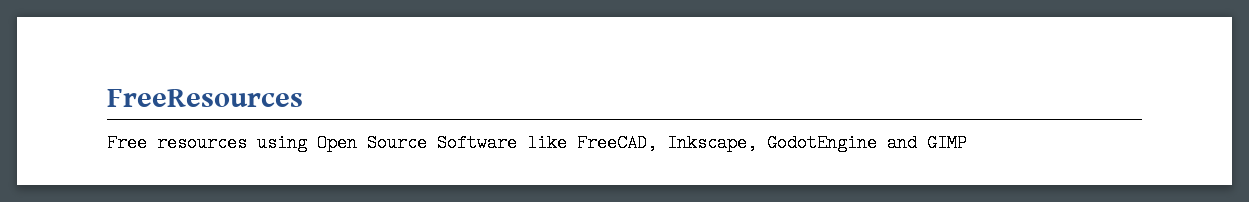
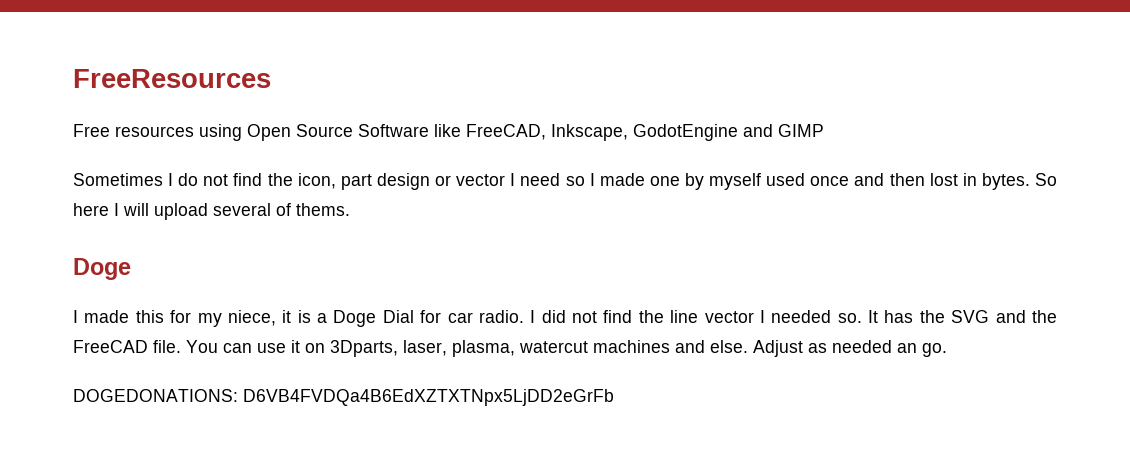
(967, 143) none -> [73,173,1058,190] [73,203,350,220] [73,258,131,280] [73,310,1057,327] [73,340,947,357] [73,389,614,406] // Sometimes I do not find the icon, part design or vector I need so I made one by myself used once and then lost in bytes. So here I will upload several of thems. // Doge // I made this for my niece, it is a Doge Dial for car radio. I did not find the line vector I needed so. It has the SVG and the FreeCAD file. You can use it on 3Dparts, laser, plasma, watercut machines and else. Adjust as needed an go. // DOGEDONATIONS: D6VB4FVDQa4B6EdXZTXTNpx5LjDD2eGrFb

